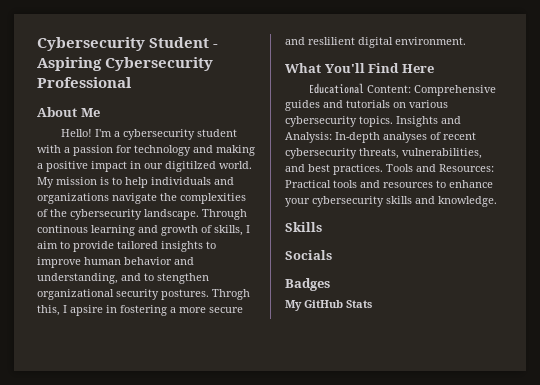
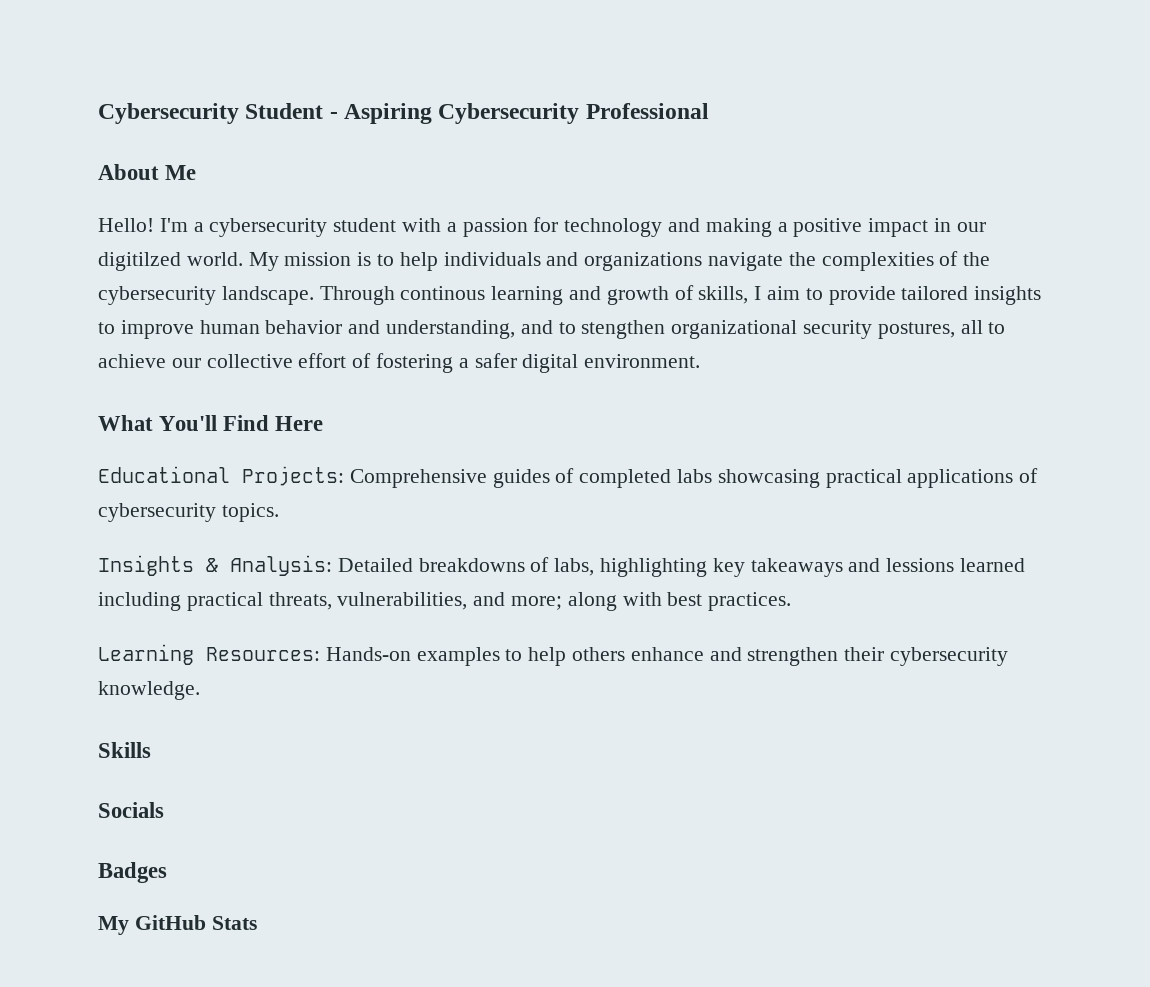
[161,289,250,300] [37,305,243,316] [285,37,355,45] postures. Throgh this, I apsire in fostering a more secure and reslilient -> [877,320,1006,339] [98,353,517,373] postures, all to achieve our collective effort of fostering a safer
[367,85,412,93] Content: -> [242,466,344,486] Projects:
[323,100,448,108] [285,116,461,127] [285,132,476,143] [285,148,482,159] [285,164,494,175] [285,180,493,188] [285,196,435,207] and tutorials on various cybersecurity topics. Insights and Analysis: In-depth analyses of recent cybersecurity threats, vulnerabilities, and best practices. Tools and Resources: Practical tools and resources to enhance your cybersecurity skills and -> [555,468,1039,488] [98,503,279,522] [98,555,1026,577] [98,592,792,611] [98,644,1009,666] of completed labs showcasing practical applications of cybersecurity topics. // Insights & Analysis: Detailed breakdowns of labs, highlighting key takeaways and lessions learned including practical threats, vulnerabilities, and more; along with best practices. // Learning Resources: Hands-on examples to help others enhance and strengthen their cybersecurity

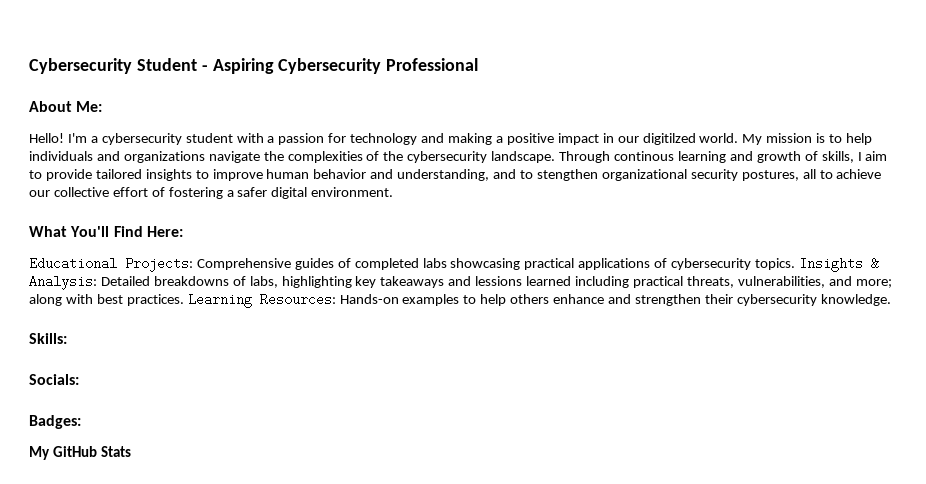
[165,165,197,180] Me -> [76,101,103,112] Me:
[275,416,324,431] Here -> [146,226,183,237] Here:
(279, 512) // -> (796, 264) none
(792, 601) // -> (184, 300) none
[98,742,151,758] [98,802,164,818] [98,862,167,883] Skills // Socials // Badges -> [29,333,67,344] [29,374,79,385] [29,415,81,429] Skills: // Socials: // Badges:

